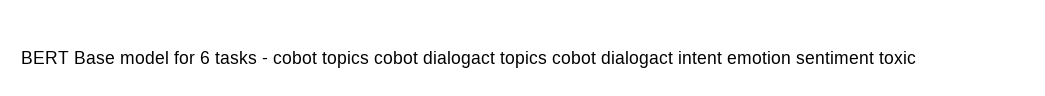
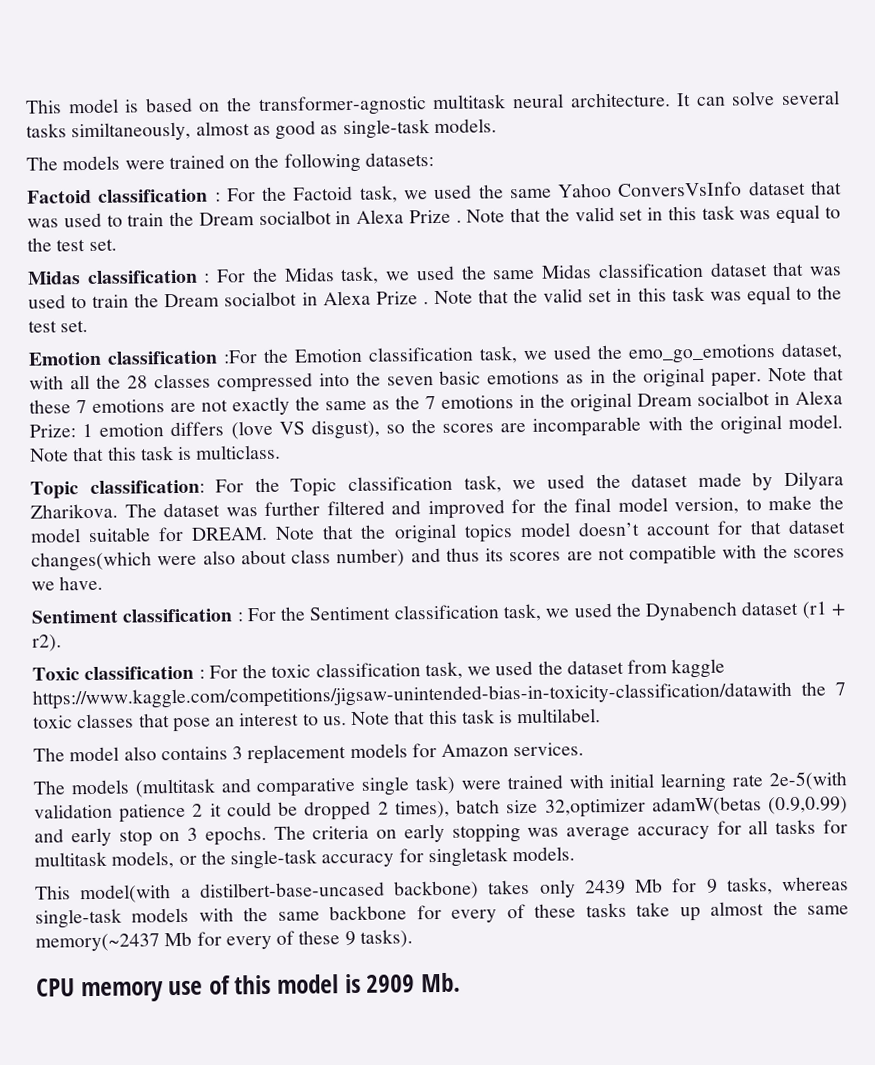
[21,51,916,68] BERT Base model for 6 tasks - cobot topics cobot dialogact topics cobot dialogact intent emotion sentiment toxic -> [25,90,841,117] [26,118,497,142] [26,152,434,173] [27,180,843,204] [27,204,842,228] [27,237,117,252] [27,261,843,285] [28,285,842,309] [28,320,89,333] [28,342,843,366] [29,366,845,393] [29,390,843,416] [29,414,843,440] [30,444,282,462] [30,471,845,499] [30,495,844,520] [30,519,846,544] [31,543,845,572] [31,575,104,591] [31,600,846,624] [32,634,62,652] [32,658,726,681] [32,681,846,710] [33,708,602,733] [33,742,585,765] [33,771,847,798] [34,796,848,823] [34,819,848,847] [34,846,576,870] [35,876,849,904] [35,900,849,929] [35,929,413,952] [36,972,461,1003] This model is based on the transformer-agnostic multitask neural architecture. It can solve several tasks similtaneously, almost as good as single-task models. // The models were trained on the following datasets: // Factoid classification : For the Factoid task, we used the same Yahoo ConversVsInfo dataset that was used to train the Dream socialbot in Alexa Prize . Note that the valid set in this task was equal to the test set. // Midas classification : For the Midas task, we used the same Midas classification dataset that was used to train the Dream socialbot in Alexa Prize . Note that the valid set in this task was equal to the test set. // Emotion classification :For the Emotion classification task, we used the emo_go_emotions dataset, with all the 28 classes compressed into the seven basic emotions as in the original paper. Note that these 7 emotions are not exactly the same as the 7 emotions in the original Dream socialbot in Alexa Prize: 1 emotion differs (love VS disgust), so the scores are incomparable with the original model. Note that this task is multiclass. // Topic classification: For the Topic classification task, we used the dataset made by Dilyara Zharikova. The dataset was further filtered and improved for the final model version, to make the model suitable for DREAM. Note that the original topics model doesn’t account for that dataset changes(which were also about class number) and thus its scores are not compatible with the scores we have. // Sentiment classification : For the Sentiment classification task, we used the Dynabench dataset (r1 + r2). // Toxic classification : For the toxic classification task, we used the dataset from kaggle https://www.kaggle.com/competitions/jigsaw-unintended-bias-in-toxicity-classification/datawith the 7 toxic classes that pose an interest to us. Note that this task is multilabel. // The model also contains 3 replacement models for Amazon services. // The models (multitask and comparative single task) were trained with initial learning rate 2e-5(with validation patience 2 it could be dropped 2 times), batch size 32,optimizer adamW(betas (0.9,0.99) and early stop on 3 epochs. The criteria on early stopping was average accuracy for all tasks for multitask models, or the single-task accuracy for singletask models. // This model(with a distilbert-base-uncased backbone) takes only 2439 Mb for 9 tasks, whereas single-task models with the same backbone for every of these tasks take up almost the same memory(~2437 Mb for every of these 9 tasks). // CPU memory use of this model is 2909 Mb.

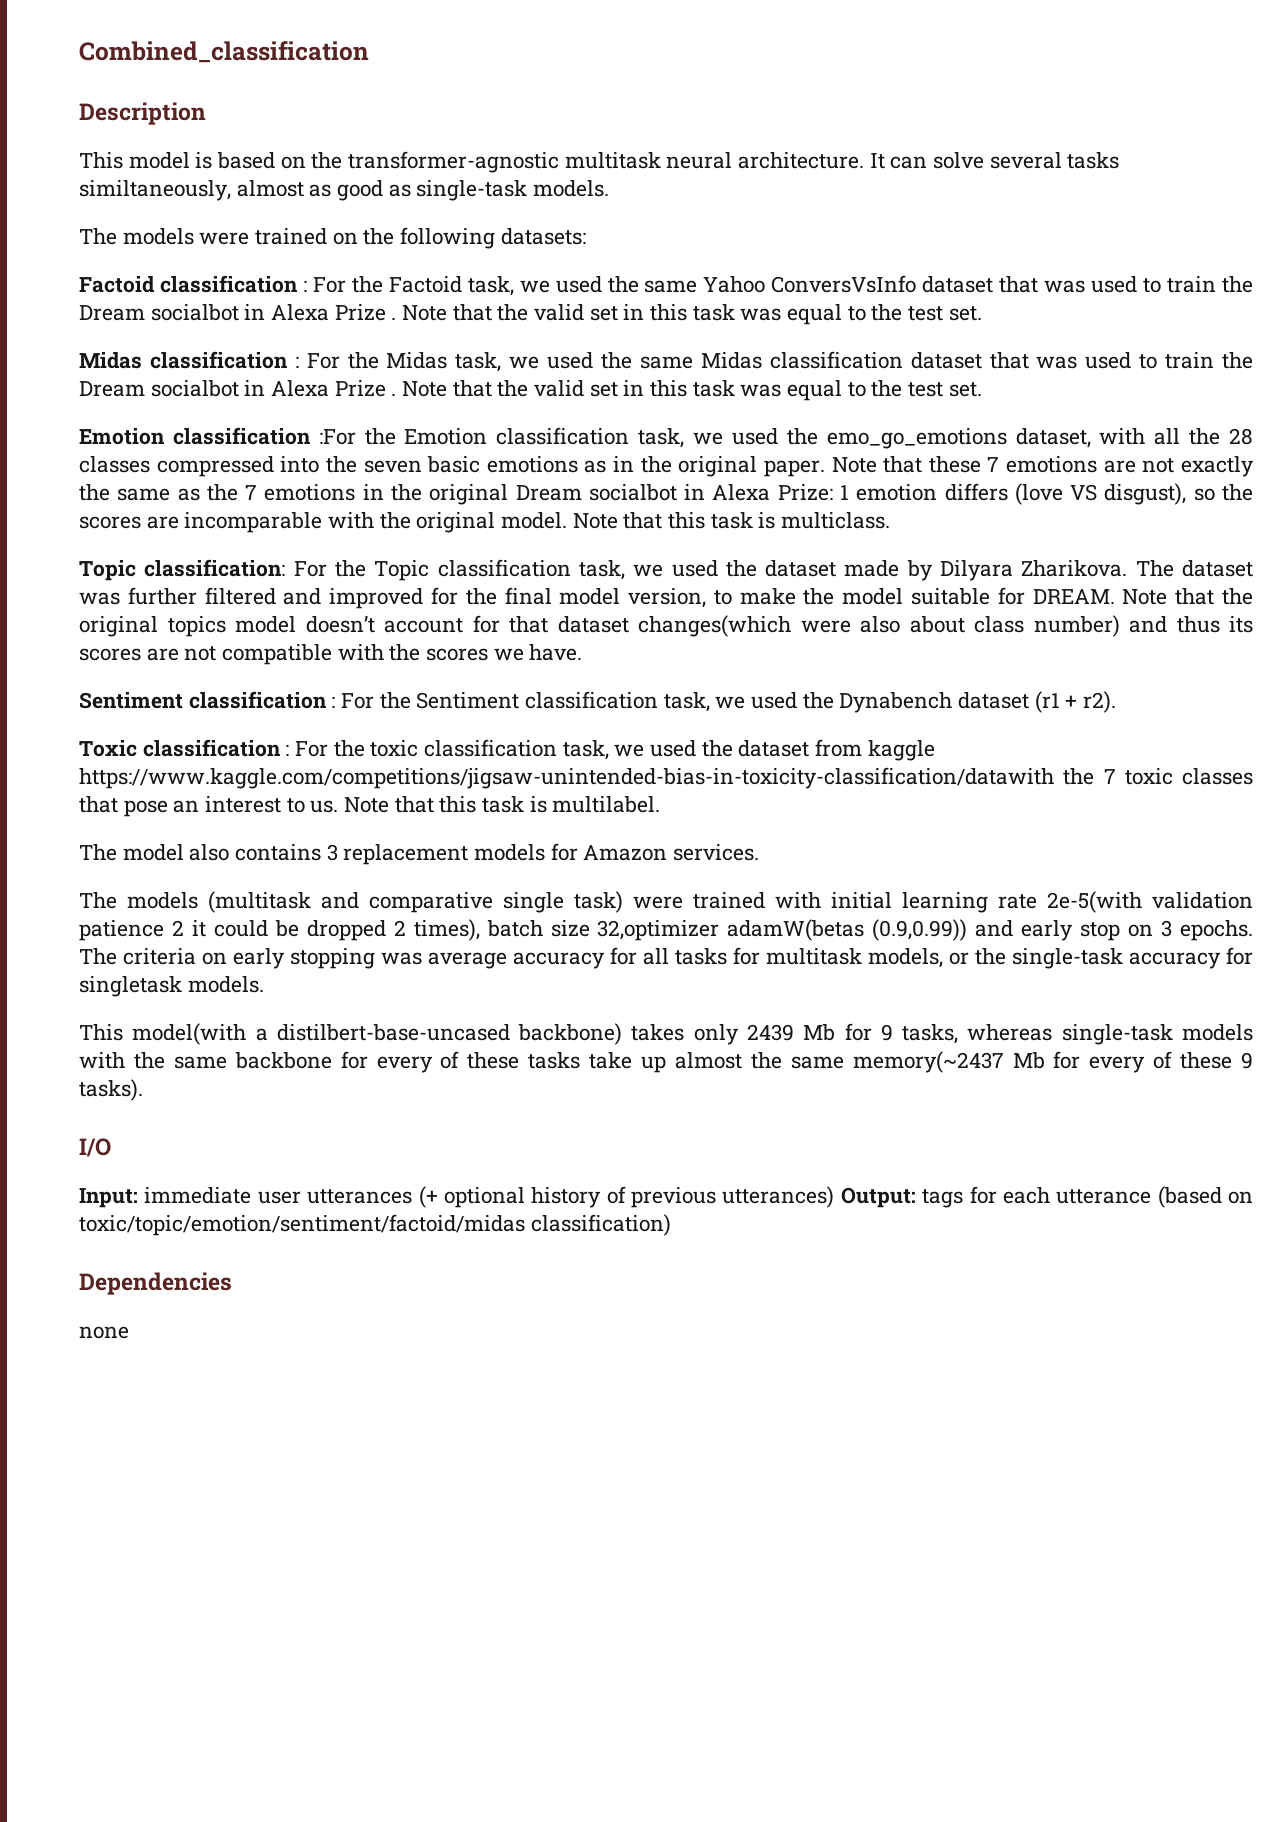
(25, 106) none -> [79,41,369,63] [79,102,206,125] Combined_classification // Description //
[768,796,848,815] (0.9,0.99) -> [872,919,968,941] (0.9,0.99))
[36,972,461,1003] CPU memory use of this model is 2909 Mb. -> [79,1138,111,1157] [79,1186,1253,1208] [79,1214,671,1236] [79,1272,232,1295] [79,1326,129,1339] I/O // Input: immediate user utterances (+ optional history of previous utterances) Output: tags for each utterance (based on toxic/topic/emotion/sentiment/factoid/midas classification) // Dependencies // none

